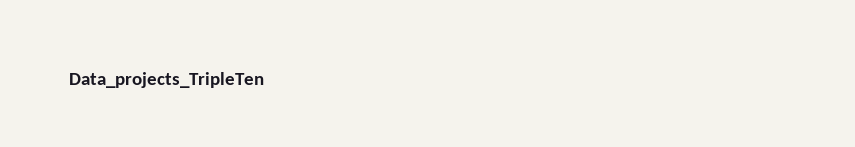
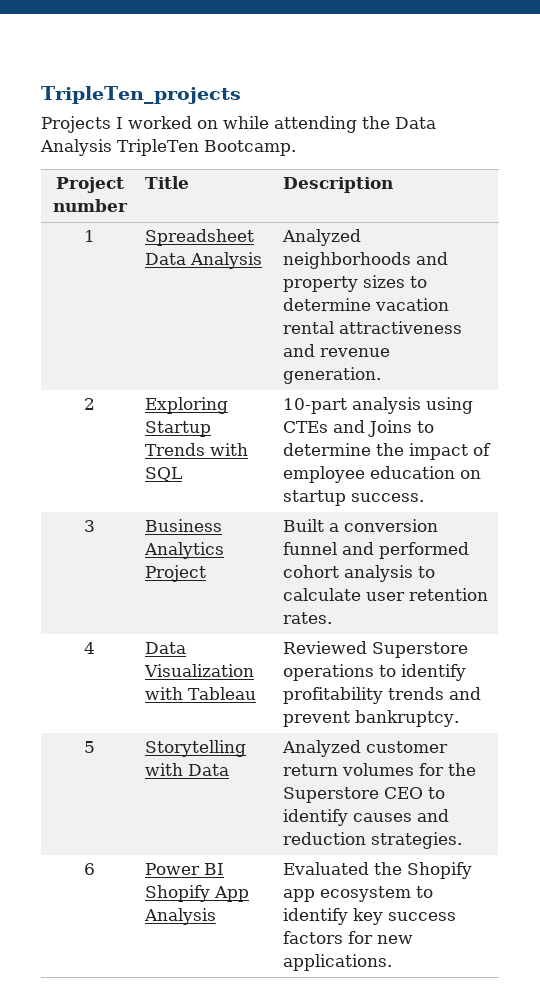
[69,72,264,88] Data_projects_TripleTen -> [41,86,241,104] [41,116,436,133] [40,139,296,156] [55,177,124,193] [52,199,128,212] [145,176,190,189] [283,177,394,193] [84,230,95,242] [145,229,255,246] [145,252,263,269] [282,229,362,246] [283,252,449,269] [283,275,428,292] [283,298,450,311] [283,321,463,334] [283,344,391,357] [283,367,382,384] [84,398,95,410] [145,397,229,414] [145,421,212,437] [145,443,249,456] [145,467,183,482] [283,397,474,414] [283,420,435,437] [283,443,492,460] [283,466,482,483] [283,490,425,506] [84,520,95,532] [145,519,223,532] [144,542,225,559] [145,565,207,582] [283,519,439,532] [283,542,470,559] [283,565,436,582] [283,588,489,601] [283,612,333,624] [84,642,95,654] [145,642,187,654] [144,664,255,677] [145,687,257,700] [283,641,469,658] [283,664,467,681] [283,687,482,704] [283,710,460,727] [84,741,95,753] [145,740,247,757] [145,763,230,776] [282,740,449,757] [283,763,477,776] [283,787,446,803] [283,809,450,826] [283,832,463,849] [84,863,95,875] [145,863,225,875] [145,885,250,902] [144,908,217,925] [283,862,473,879] [283,886,434,902] [283,908,457,925] [283,931,414,944] [283,954,393,971] TripleTen_projects // Projects I worked on while attending the Data Analysis TripleTen Bootcamp. // Project number | Title | Description // 1 | Spreadsheet Data Analysis | Analyzed neighborhoods and property sizes to determine vacation rental attractiveness and revenue generation. // 2 | Exploring Startup Trends with SQL | 10-part analysis using CTEs and Joins to determine the impact of employee education on startup success. // 3 | Business Analytics Project | Built a conversion funnel and performed cohort analysis to calculate user retention rates. // 4 | Data Visualization with Tableau | Reviewed Superstore operations to identify profitability trends and prevent bankruptcy. // 5 | Storytelling with Data | Analyzed customer return volumes for the Superstore CEO to identify causes and reduction strategies. // 6 | Power BI Shopify App Analysis | Evaluated the Shopify app ecosystem to identify key success factors for new applications.

